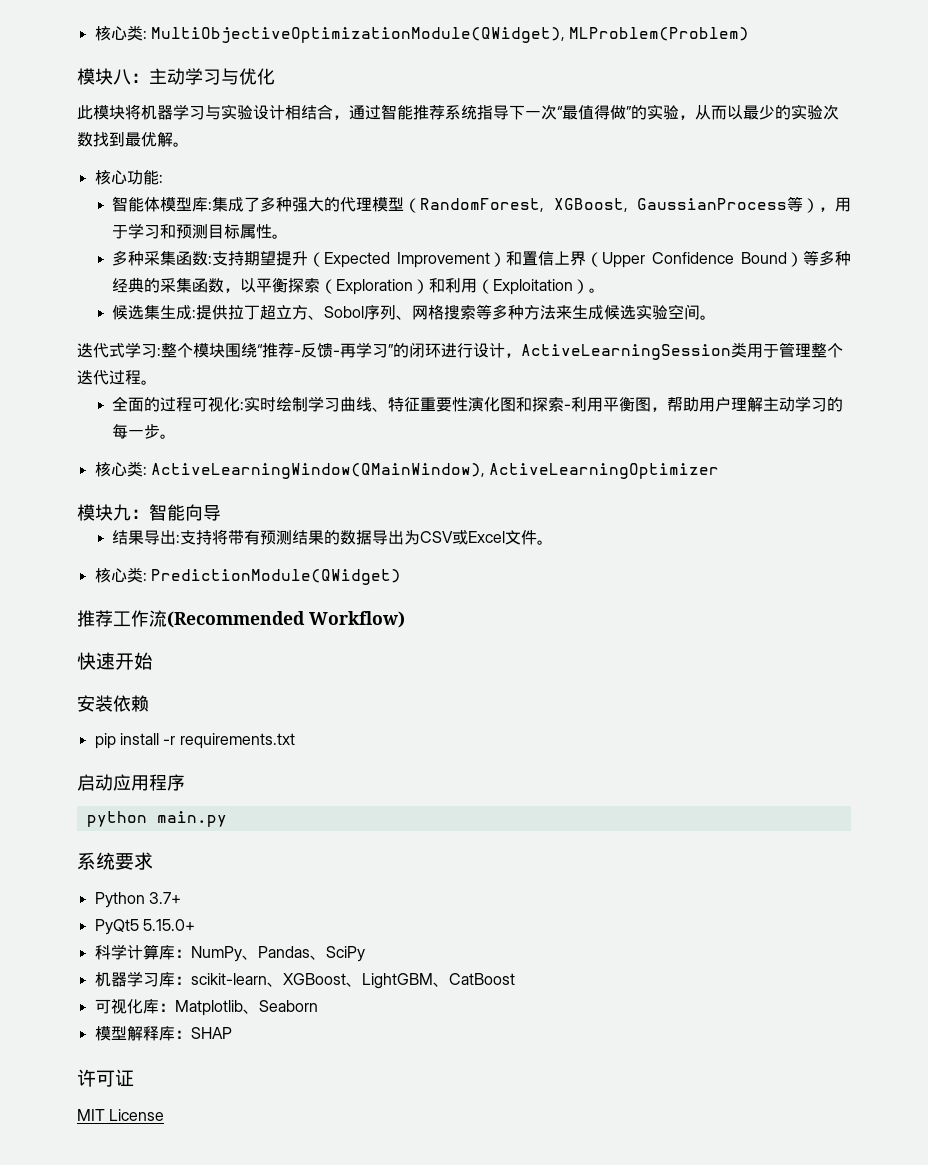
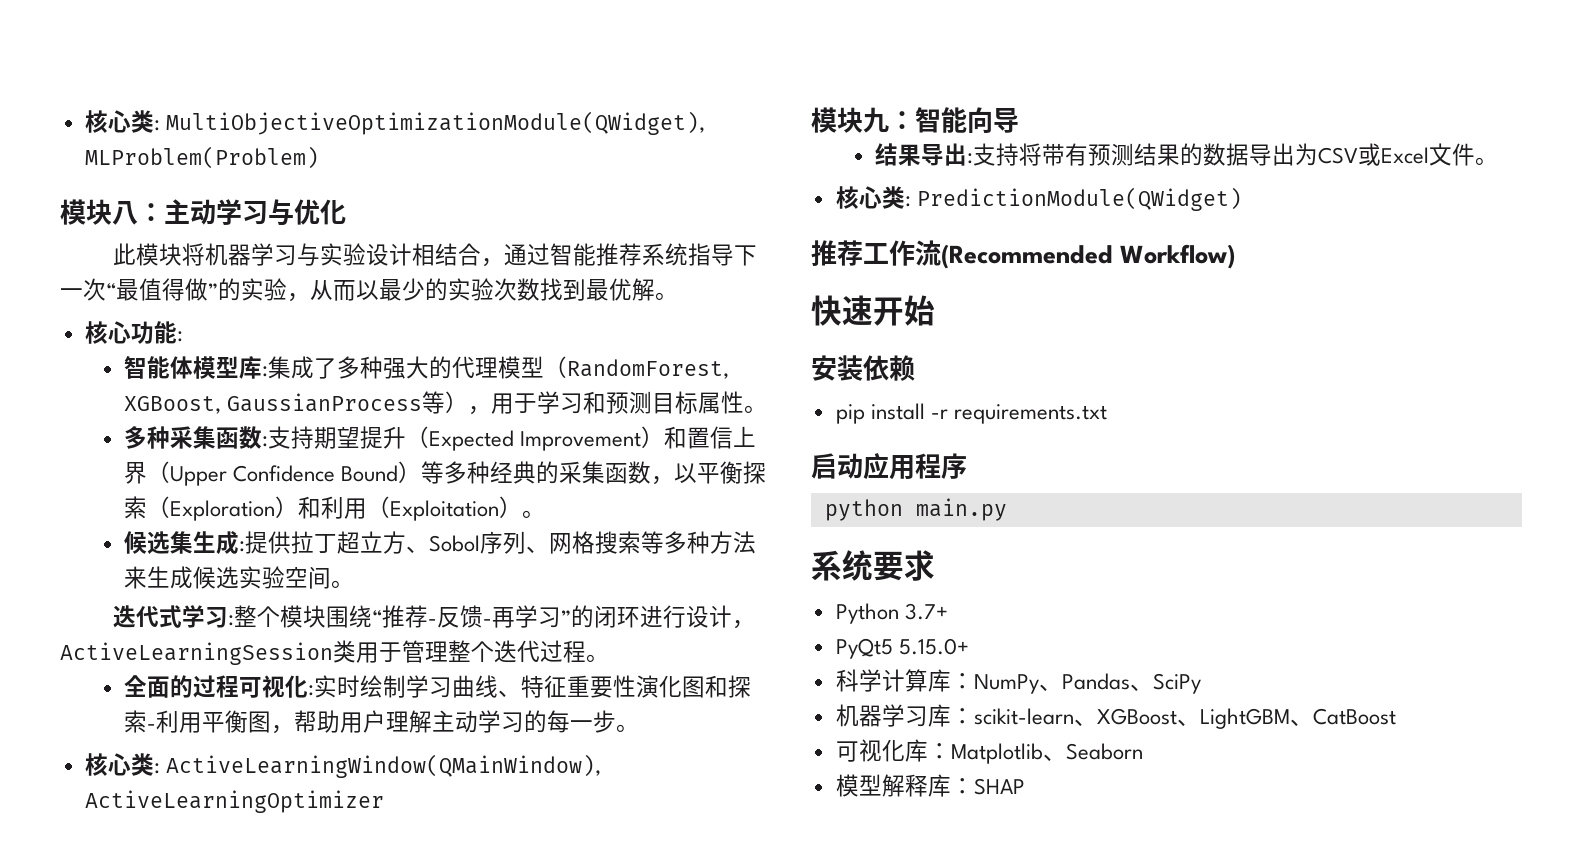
[77,1069,134,1087] [77,1109,165,1121] // 许可证 // MIT License -> (1025, 786) none

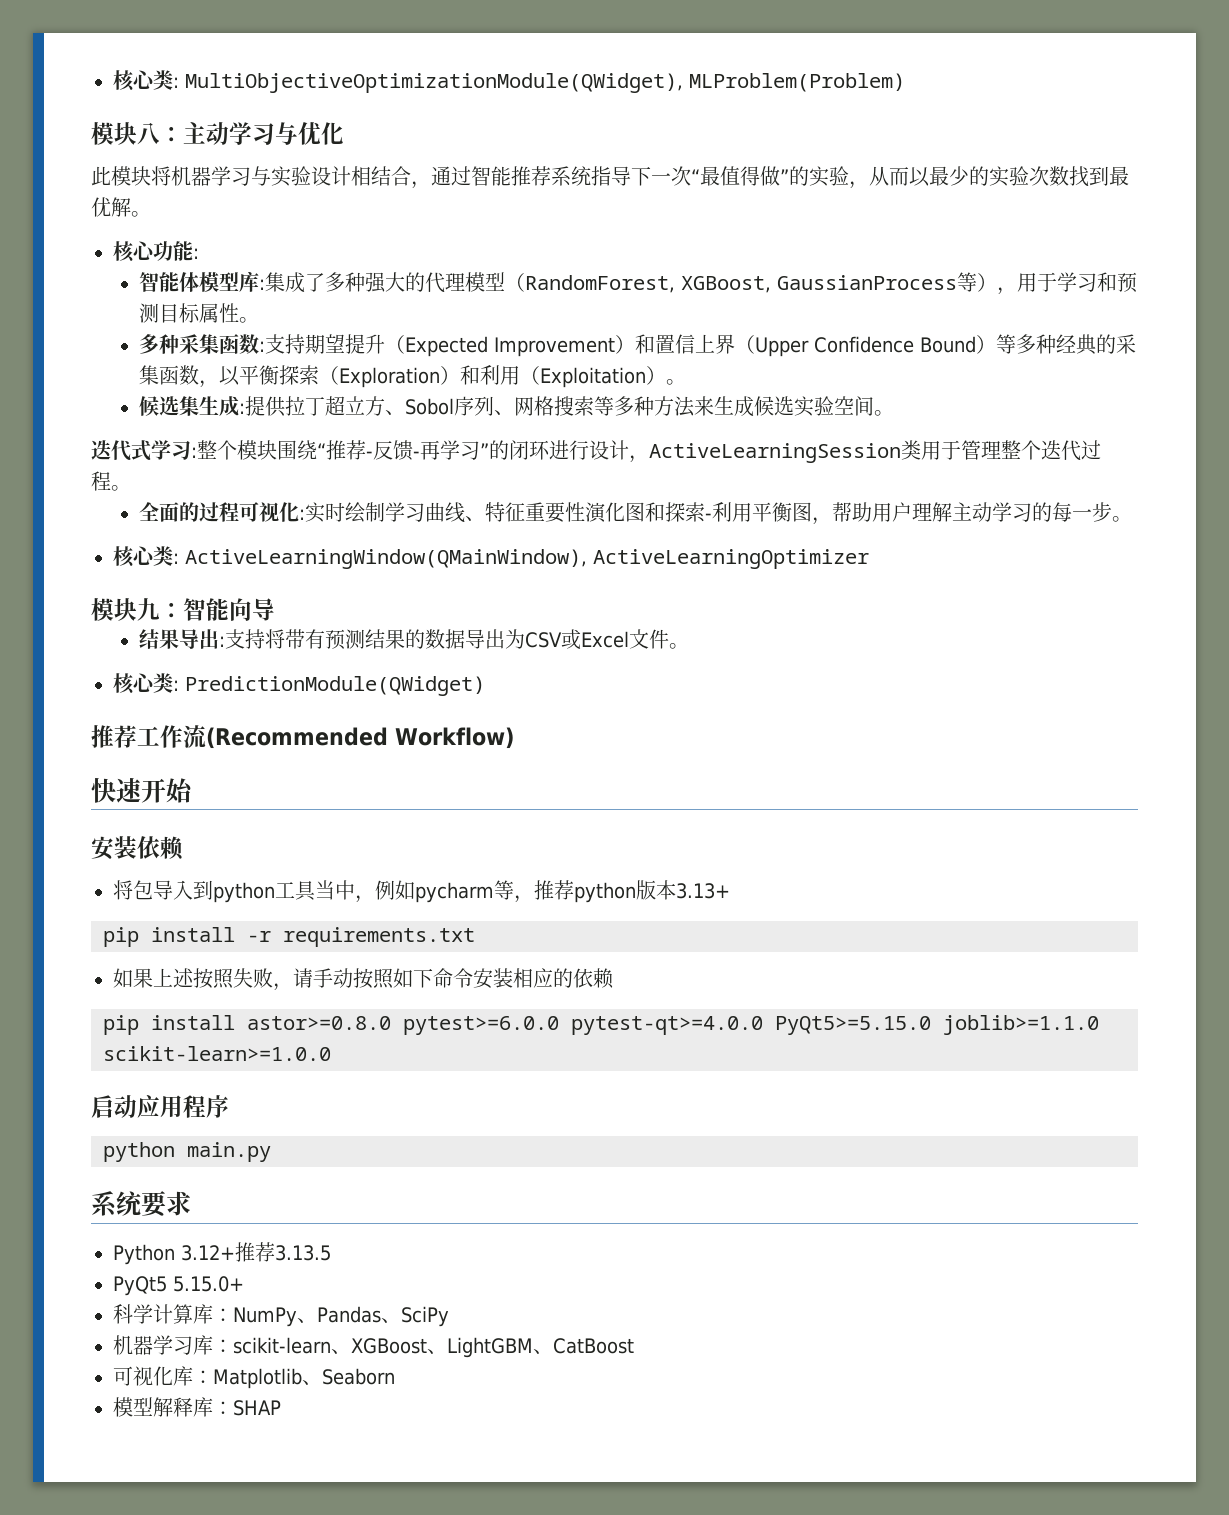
[835,403,1107,424] pip install -r requirements.txt -> [113,880,730,903] [103,927,475,947] [113,968,614,991] [103,1015,1099,1035] [103,1046,331,1061] 将包导入到python工具当中，例如pycharm等，推荐python版本3.13+ // pip install -r requirements.txt // 如果上述按照失败，请手动按照如下命令安装相应的依赖 // pip install astor>=0.8.0 pytest>=6.0.0 pytest-qt>=4.0.0 PyQt5>=5.15.0 joblib>=1.1.0 scikit-learn>=1.0.0
[904,603,948,620] 3.7+ -> [181,1242,331,1262] 3.12+推荐3.13.5

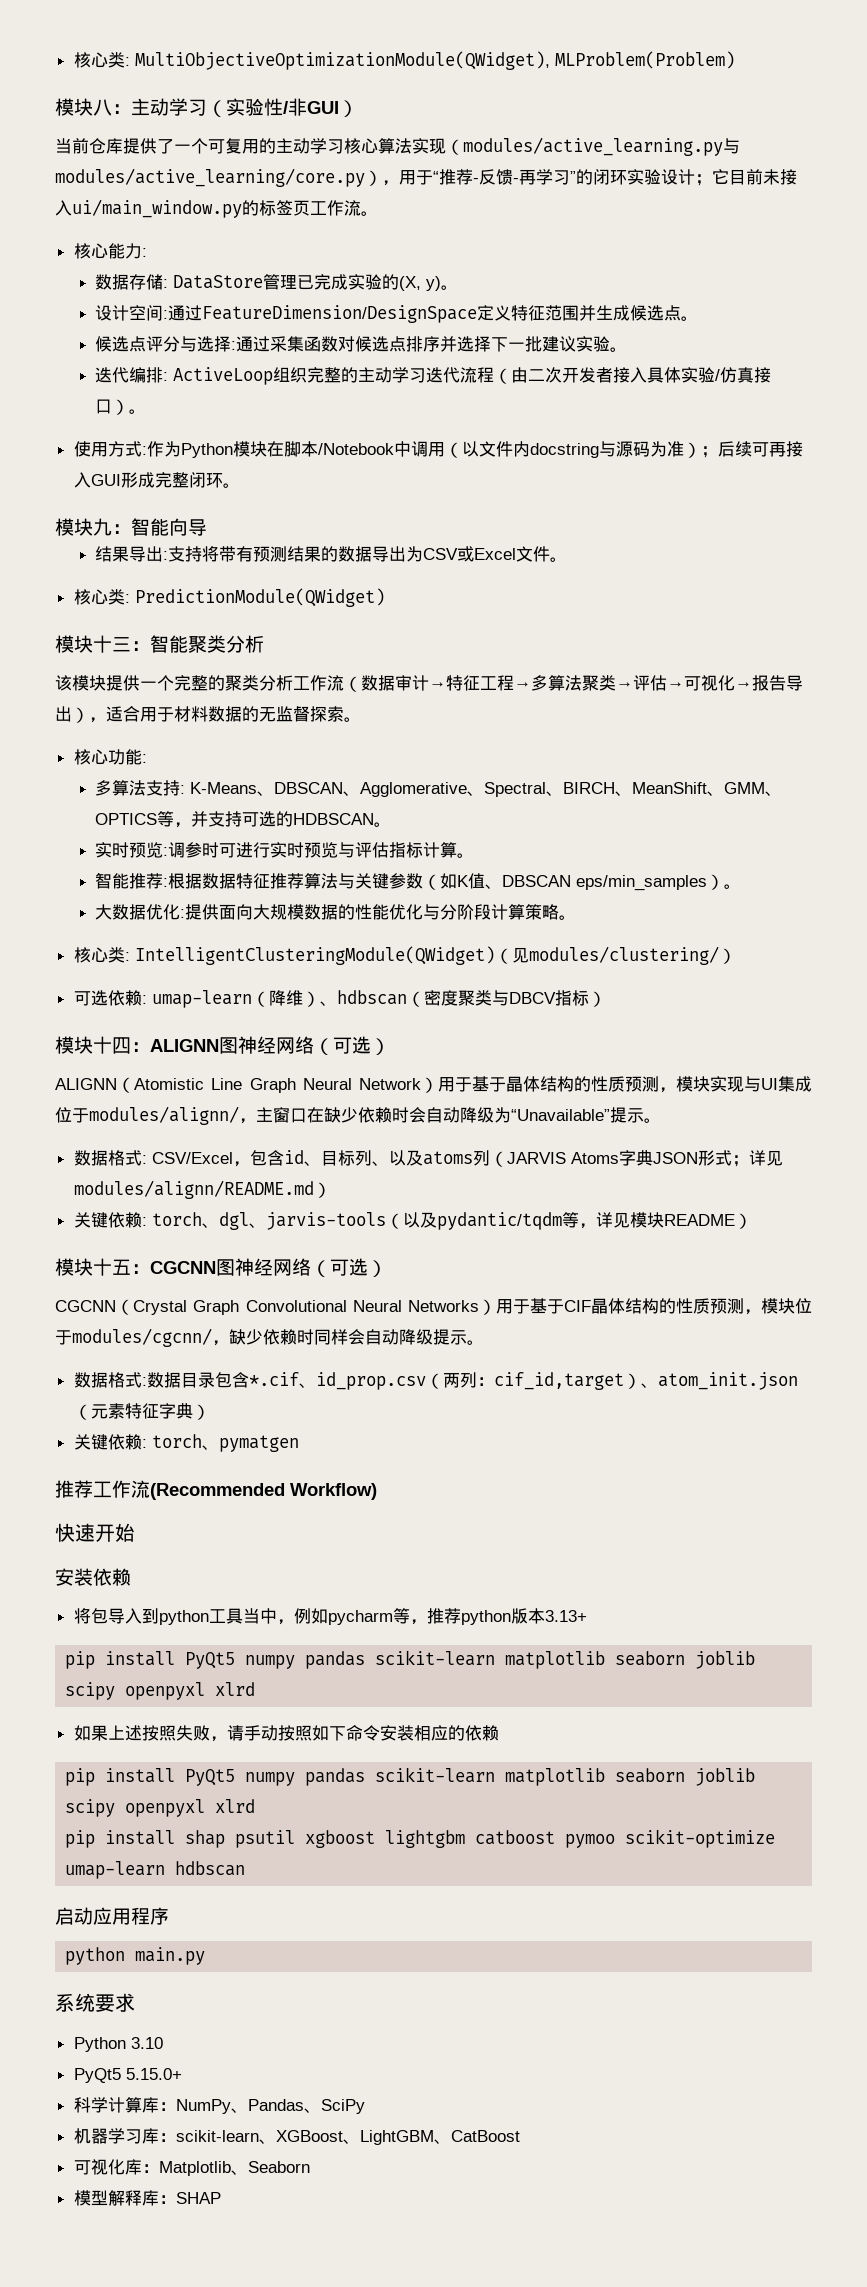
[275,122,344,145] [91,166,1129,189] [91,197,151,217] [113,241,199,262] [139,271,1138,295] [139,303,260,323] [139,334,1137,357] [139,365,687,388] [139,396,895,417] [91,440,317,461] 与优化 // 此模块将机器学习与实验设计相结合，通过智能推荐系统指导下一次“最值得做”的实验，从而以最少的实验次数找到最优解。 // 核心功能: // 智能体模型库:集成了多种强大的代理模型（RandomForest, XGBoost, GaussianProcess等），用于学习和预测目标属性。 // 多种采集函数:支持期望提升（Expected Improvement）和置信上界（Upper Confidence Bound）等多种经典的采集函数，以平衡探索（Exploration）和利用（Exploitation）。 // 候选集生成:提供拉丁超立方、Sobol序列、网格搜索等多种方法来生成候选实验空间。 // 迭代式学习:整个模块围绕 -> [207,98,358,117] [55,137,740,156] [55,168,433,187] （实验性/非GUI） // 当前仓库提供了一个可复用的主动学习核心算法实现（modules/active_learning.py与modules/active_learning/core.py），用于
[549,440,1101,463] [91,471,131,491] [139,502,1133,525] [113,546,869,569] 进行设计，ActiveLearningSession类用于管理整个迭代过程。 // 全面的过程可视化:实时绘制学习曲线、特征重要性演化图和探索-利用平衡图，帮助用户理解主动学习的每一步。 // 核心类: ActiveLearningWindow(QMainWindow), ActiveLearningOptimizer -> [627,169,797,186] [55,199,378,218] [73,243,147,259] [95,274,459,291] [95,305,699,323] [95,336,628,352] [95,367,772,385] [95,399,147,415] [73,441,803,458] [73,472,240,488] 实验设计；它目前未接入ui/main_window.py的标签页工作流。 // 核心能力: // 数据存储: DataStore管理已完成实验的(X, y)。 // 设计空间:通过FeatureDimension/DesignSpace定义特征范围并生成候选点。 // 候选点评分与选择:通过采集函数对候选点排序并选择下一批建议实验。 // 迭代编排: ActiveLoop组织完整的主动学习迭代流程（由二次开发者接入具体实验/仿真接口）。 // 使用方式:作为Python模块在脚本/Notebook中调用（以文件内docstring与源码为准）；后续可再接入GUI形成完整闭环。
(485, 686) none -> [55,635,264,653] [55,675,803,692] [55,706,361,723] [73,749,147,765] [95,780,783,797] [95,811,392,828] [95,842,475,858] [95,872,742,891] [95,904,577,920] [73,946,736,965] [73,990,606,1008] [55,1036,390,1055] [55,1076,812,1093] [55,1106,661,1125] [73,1150,783,1167] [73,1180,331,1199] [73,1212,752,1230] [55,1258,387,1277] [55,1298,812,1315] [55,1328,484,1347] [73,1372,798,1390] [73,1403,210,1420] [73,1434,299,1452] // 模块十三：智能聚类分析 // 该模块提供一个完整的聚类分析工作流（数据审计→特征工程→多算法聚类→评估→可视化→报告导出），适合用于材料数据的无监督探索。 // 核心功能: // 多算法支持: K-Means、DBSCAN、Agglomerative、Spectral、BIRCH、MeanShift、GMM、OPTICS等，并支持可选的HDBSCAN。 // 实时预览:调参时可进行实时预览与评估指标计算。 // 智能推荐:根据数据特征推荐算法与关键参数（如K值、DBSCAN eps/min_samples）。 // 大数据优化:提供面向大规模数据的性能优化与分阶段计算策略。 // 核心类: IntelligentClusteringModule(QWidget)（见modules/clustering/） // 可选依赖: umap-learn（降维）、hdbscan（密度聚类与DBCV指标） // 模块十四：ALIGNN图神经网络（可选） // ALIGNN（Atomistic Line Graph Neural Network）用于基于晶体结构的性质预测，模块实现与UI集成位于modules/alignn/，主窗口在缺少依赖时会自动降级为“Unavailable”提示。 // 数据格式: CSV/Excel，包含id、目标列、以及atoms列（JARVIS Atoms字典JSON形式；详见modules/alignn/README.md） // 关键依赖: torch、dgl、jarvis-tools（以及pydantic/tqdm等，详见模块README） // 模块十五：CGCNN图神经网络（可选） // CGCNN（Crystal Graph Convolutional Neural Networks）用于基于CIF晶体结构的性质预测，模块位于modules/cgcnn/，缺少依赖时同样会自动降级提示。 // 数据格式:数据目录包含*.cif、id_prop.csv（两列：cif_id,target）、atom_init.json（元素特征字典） // 关键依赖: torch、pymatgen
[247,927,475,947] -r requirements.txt -> [185,1650,756,1669] [65,1682,256,1700] PyQt5 numpy pandas scikit-learn matplotlib seaborn joblib scipy openpyxl xlrd
[247,1015,1099,1035] [103,1046,331,1061] astor>=0.8.0 pytest>=6.0.0 pytest-qt>=4.0.0 PyQt5>=5.15.0 joblib>=1.1.0 scikit-learn>=1.0.0 -> [185,1767,756,1786] [65,1799,256,1817] [65,1829,776,1848] [65,1861,246,1879] PyQt5 numpy pandas scikit-learn matplotlib seaborn joblib scipy openpyxl xlrd // pip install shap psutil xgboost lightgbm catboost pymoo scikit-optimize umap-learn hdbscan
[181,1242,331,1262] 3.12+推荐3.13.5 -> [130,2037,163,2049] 3.10

